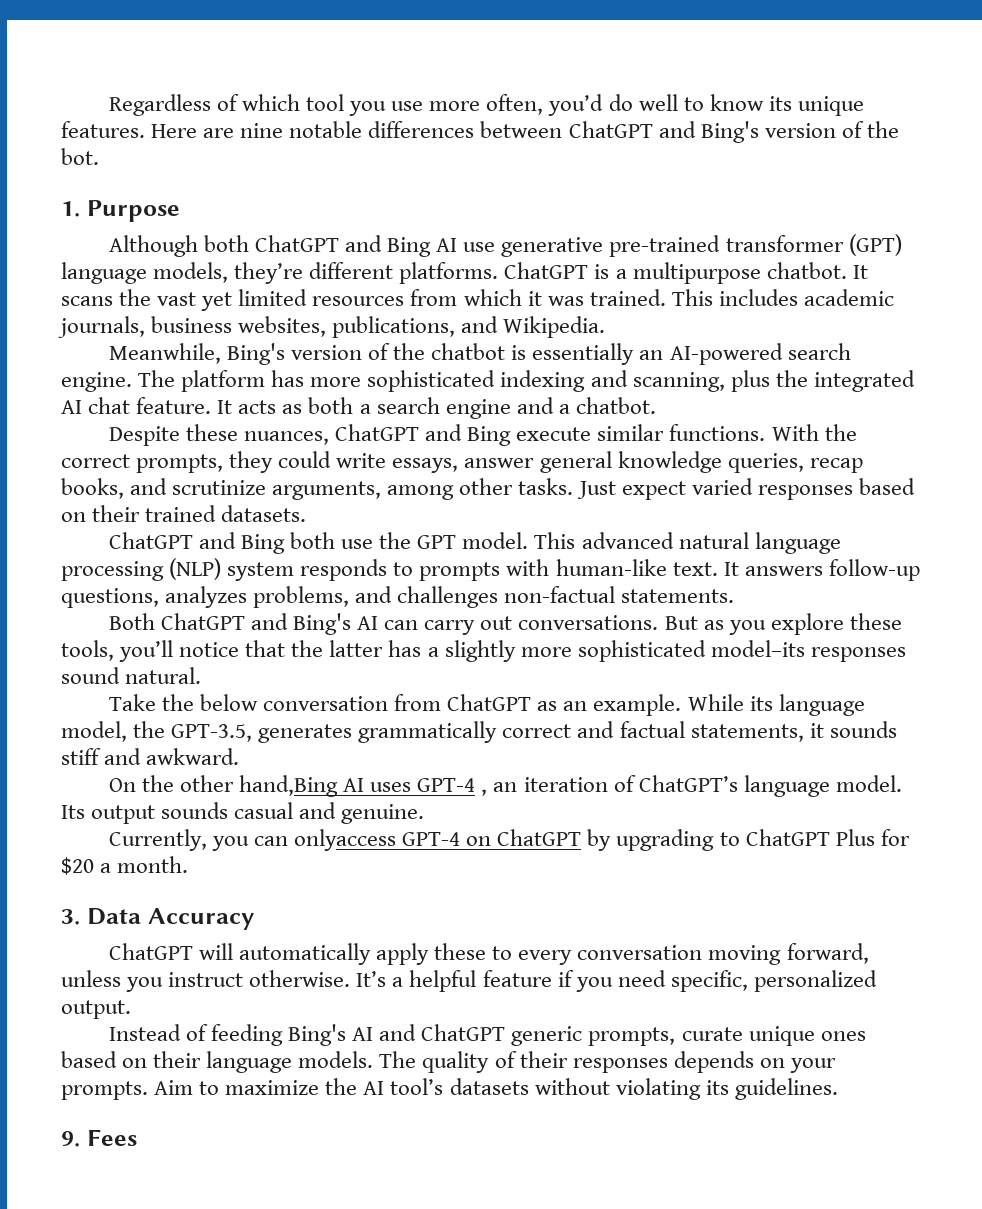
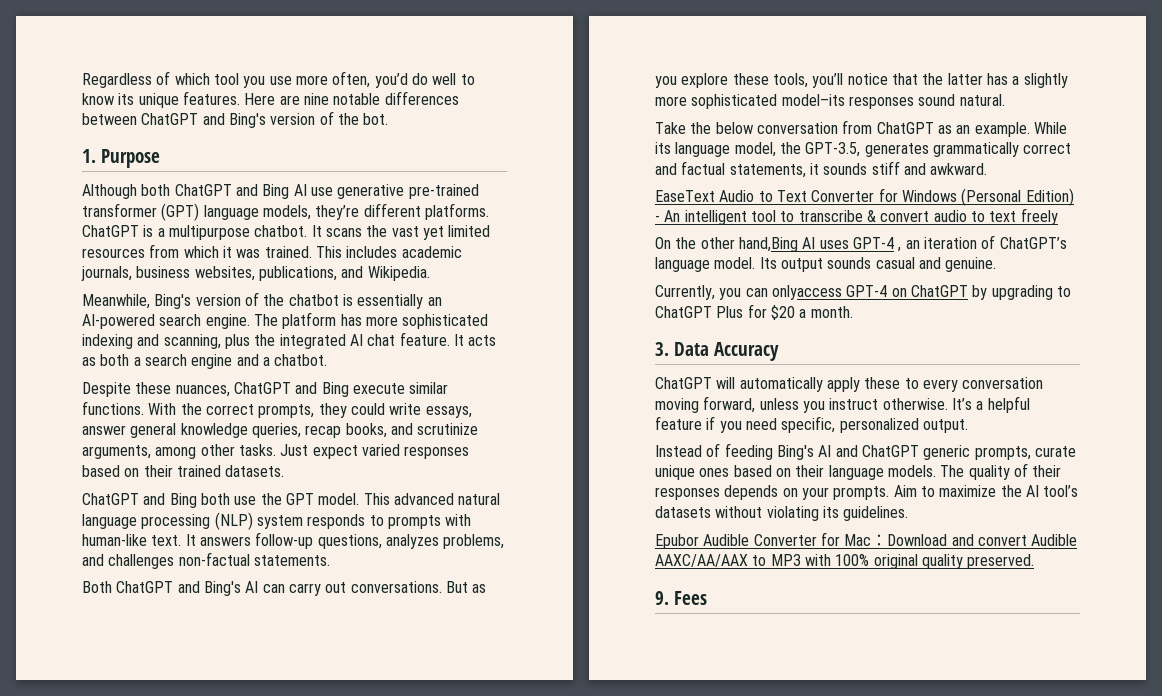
(240, 756) none -> [655,188,1074,206] [655,208,1058,225] // EaseText Audio to Text Converter for Windows (Personal Edition) - An intelligent tool to transcribe & convert audio to text freely
(838, 1089) none -> [655,532,1078,549] [655,554,1035,569] // Epubor Audible Converter for Mac：Download and convert Audible AAXC/AA/AAX to MP3 with 100% original quality preserved.

